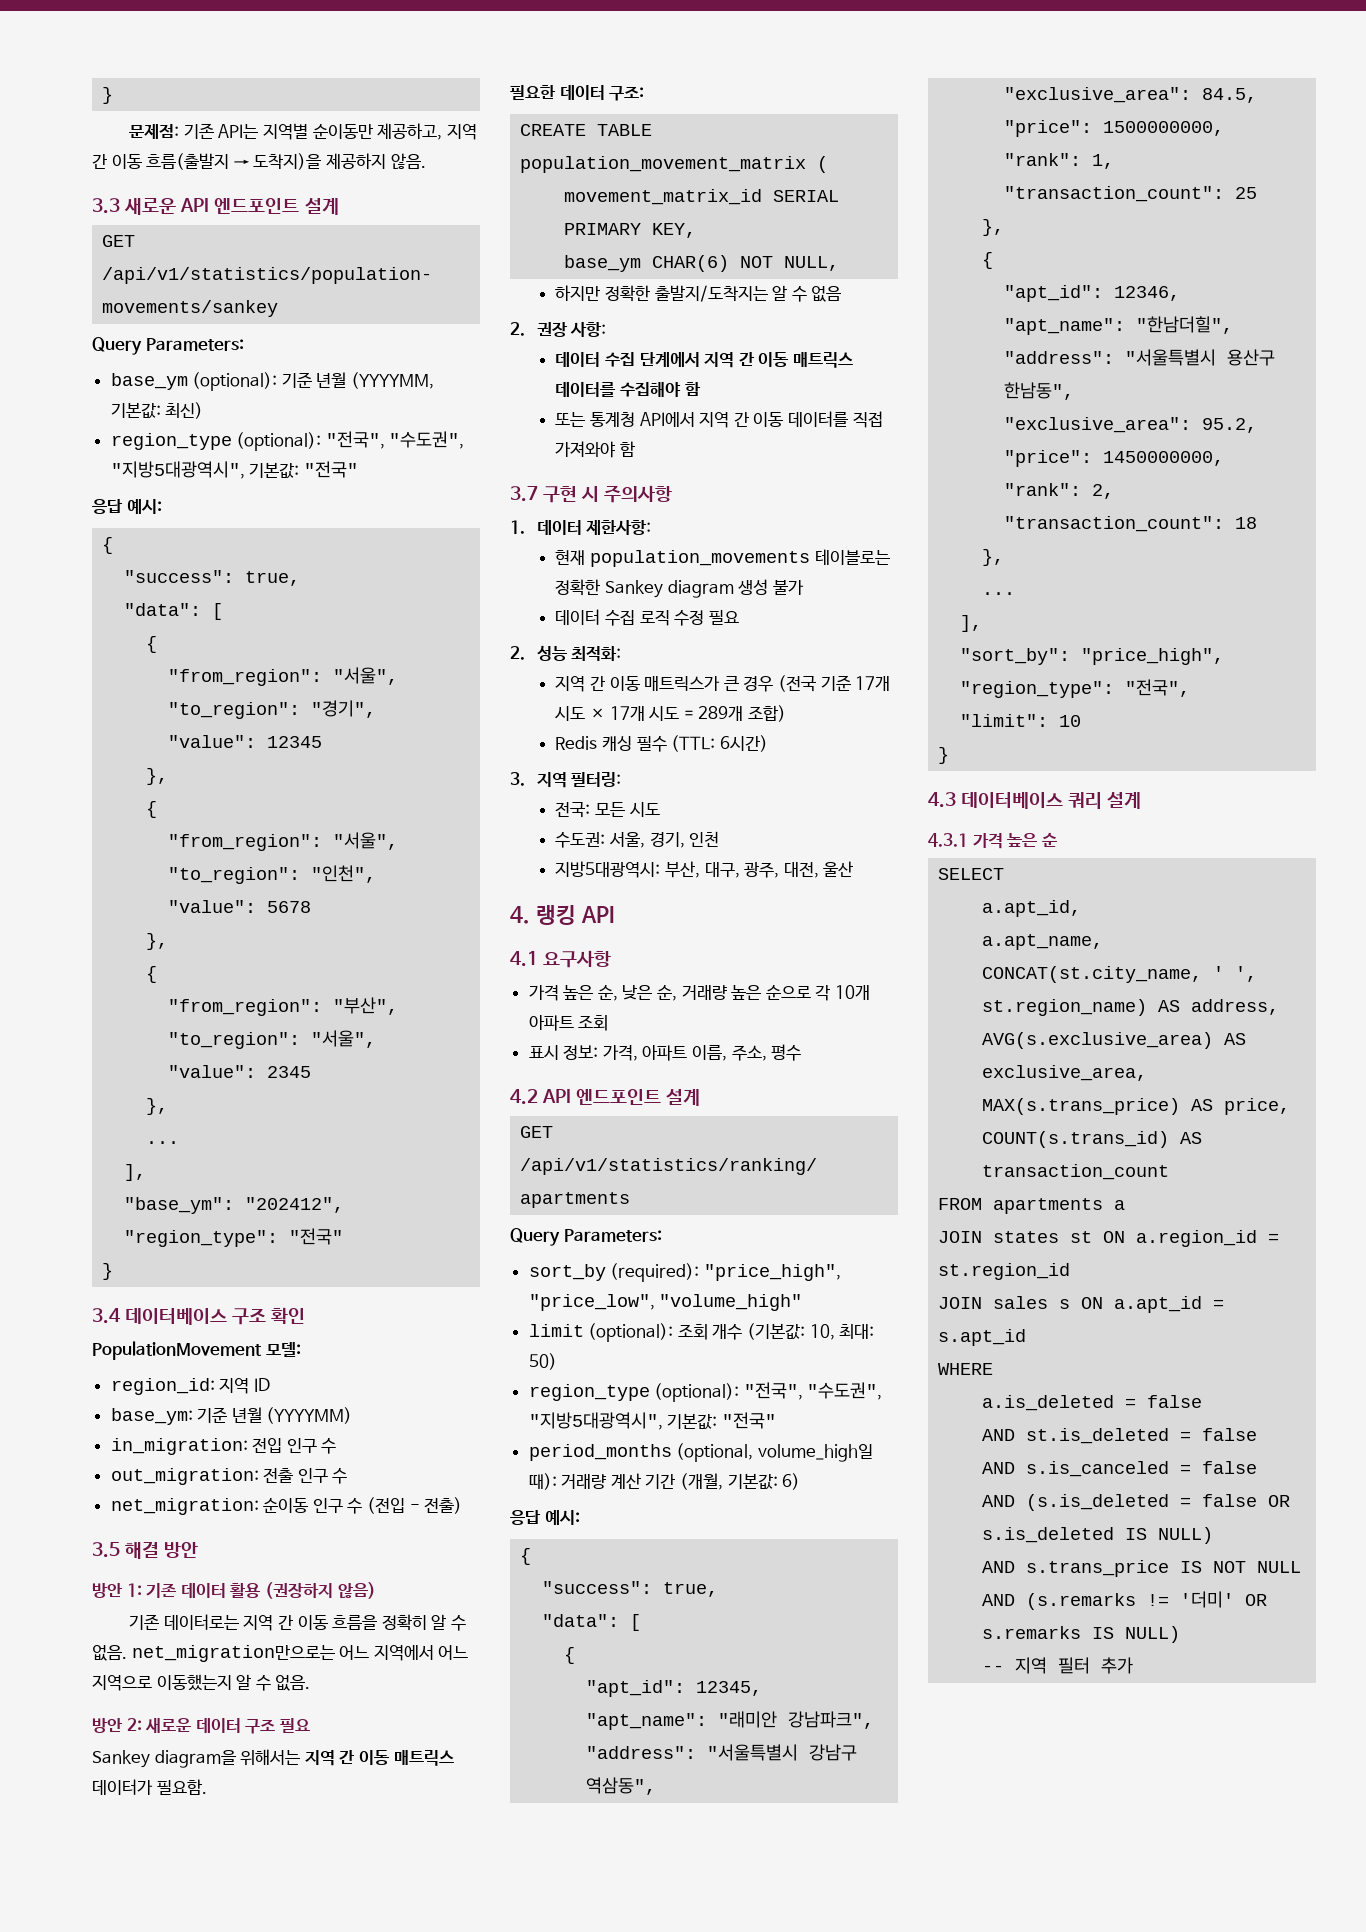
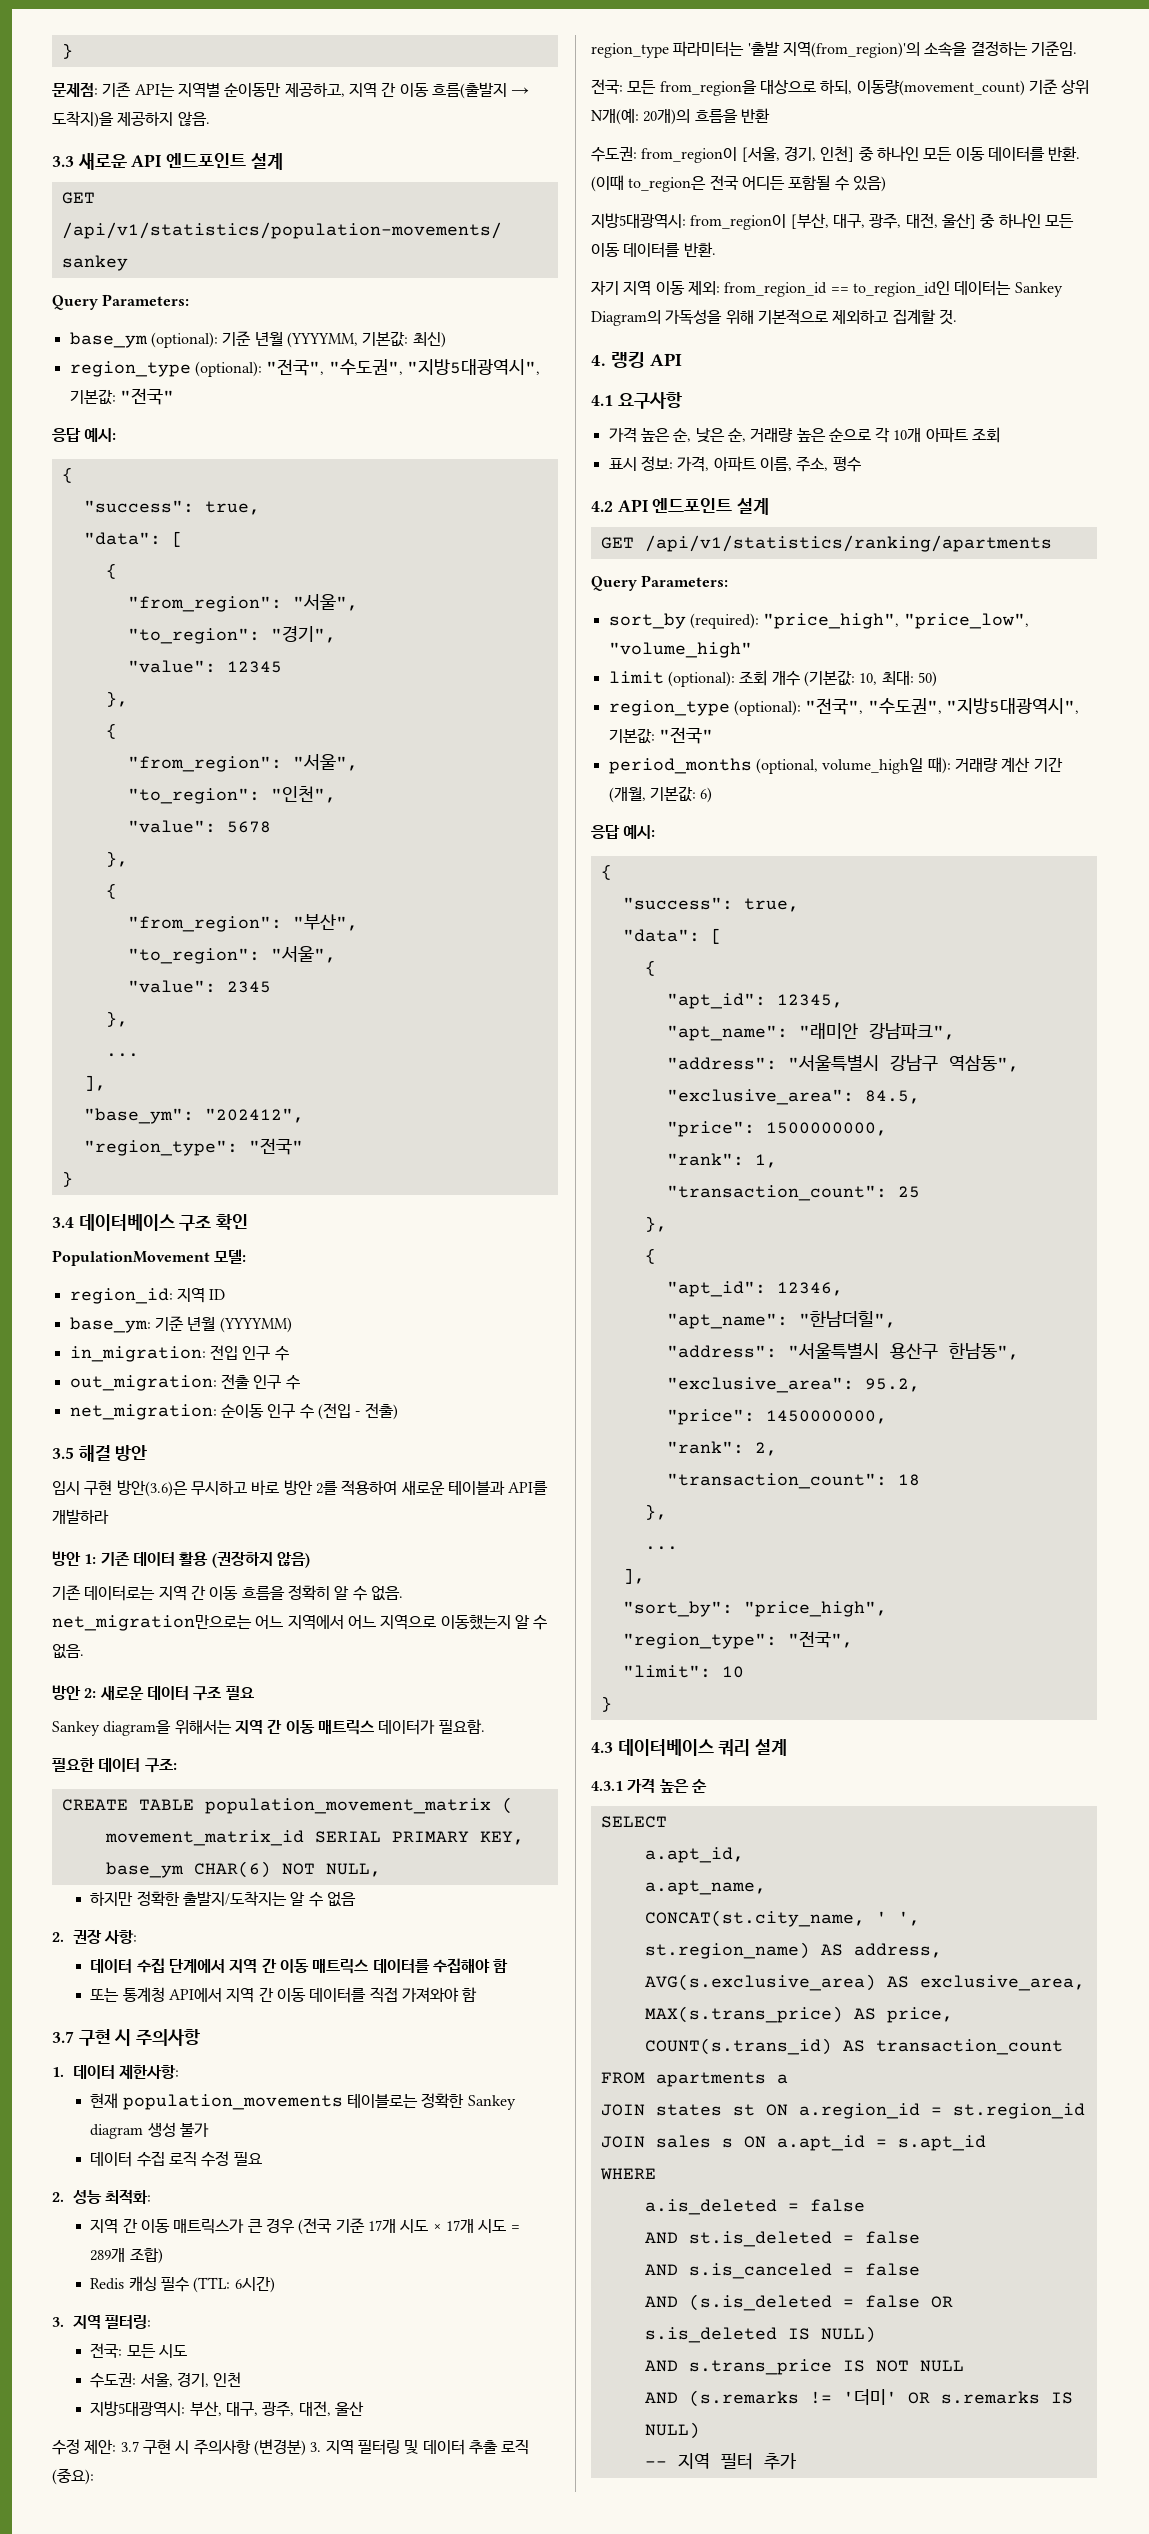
(199, 1550) none -> [52,1480,549,1497] [52,1509,109,1524] // 임시 구현 방안(3.6)은 무시하고 바로 방안 2를 적용하여 새로운 테이블과 API를 개발하라
(854, 869) none -> [52,2439,530,2456] [52,2468,94,2485] [591,41,1077,58] [591,79,1090,96] [591,108,770,125] [591,146,1081,163] [591,175,886,192] [591,213,1074,230] [591,242,716,258] [591,280,1063,297] [591,309,957,326] // 수정 제안: 3.7 구현 시 주의사항 (변경분) 3. 지역 필터링 및 데이터 추출 로직 (중요): // region_type 파라미터는 '출발 지역(from_region)'의 소속을 결정하는 기준임. // 전국: 모든 from_region을 대상으로 하되, 이동량(movement_count) 기준 상위 N개(예: 20개)의 흐름을 반환 // 수도권: from_region이 [서울, 경기, 인천] 중 하나인 모든 이동 데이터를 반환. (이때 to_region은 전국 어디든 포함될 수 있음) // 지방5대광역시: from_region이 [부산, 대구, 광주, 대전, 울산] 중 하나인 모든 이동 데이터를 반환. // 자기 지역 이동 제외: from_region_id == to_region_id인 데이터는 Sankey Diagram의 가독성을 위해 기본적으로 제외하고 집계할 것.

